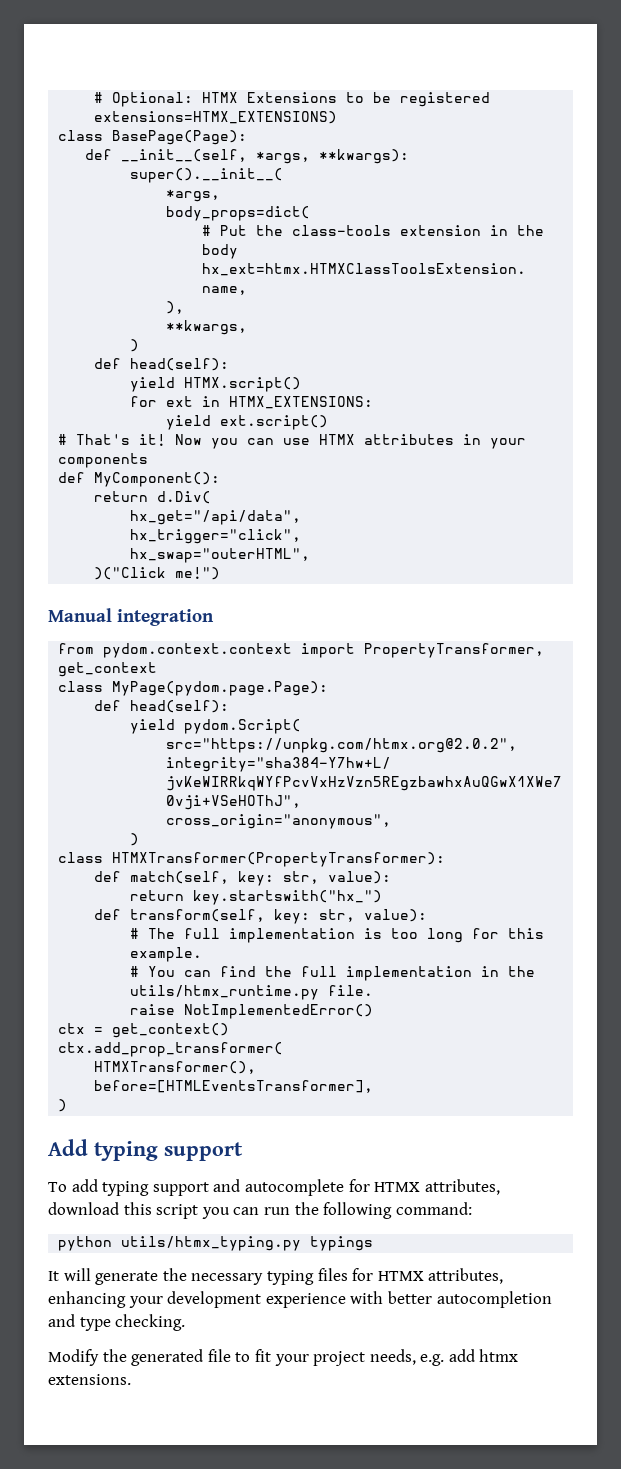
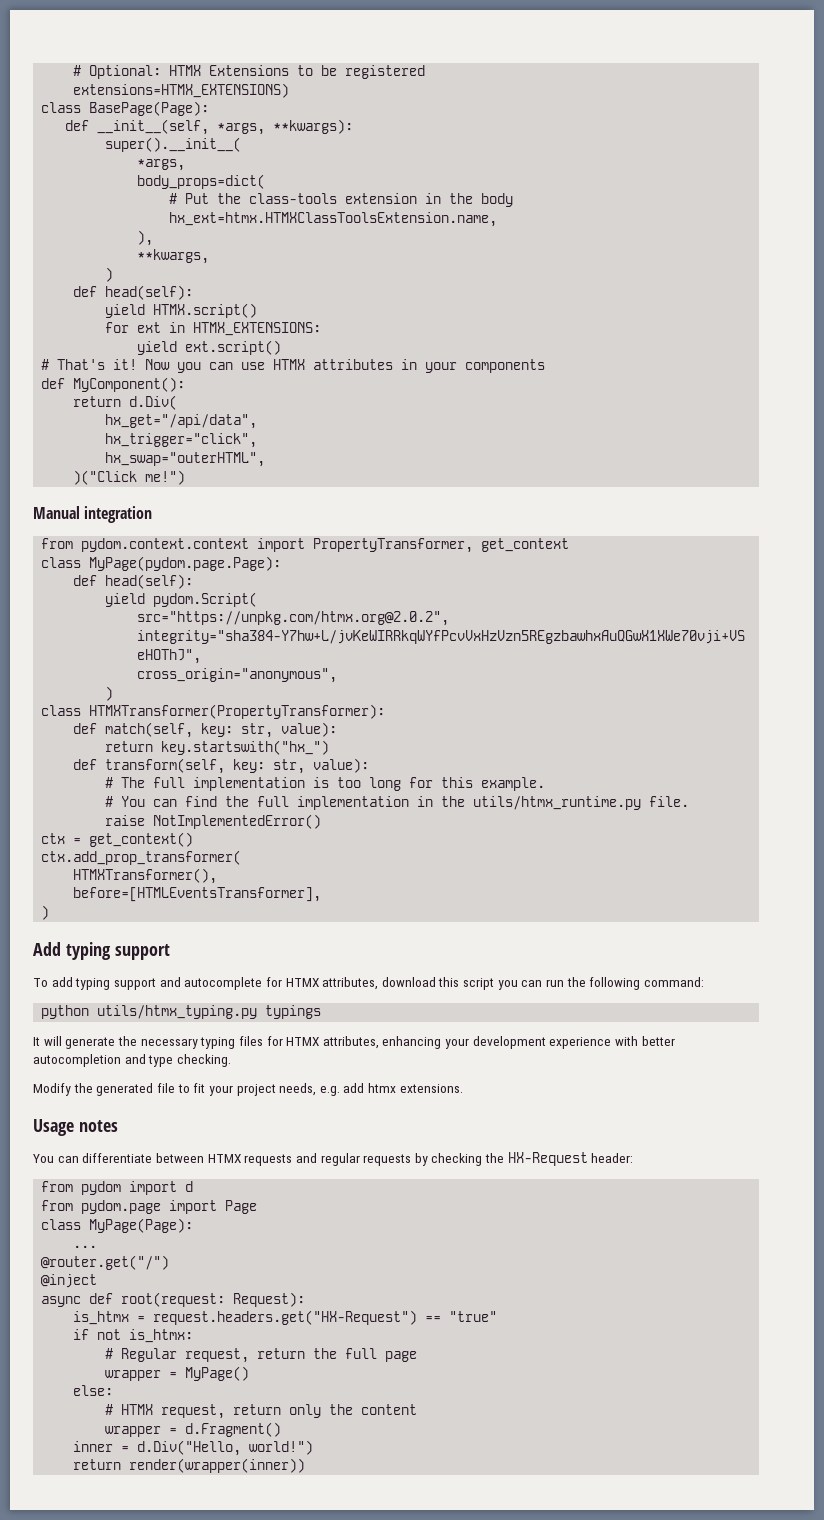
(131, 1379) none -> [33,1119,118,1136] [33,1152,634,1166] [41,1181,194,1195] [41,1200,258,1214] [41,1218,194,1233] [73,1245,98,1248] [41,1255,170,1270] [41,1274,98,1288] [41,1292,306,1307] [73,1310,498,1325] [73,1329,194,1343] [105,1348,418,1363] [105,1366,250,1381] [73,1385,114,1396] [105,1404,418,1419] [105,1422,282,1437] [73,1440,314,1456] [73,1458,306,1473] // Usage notes // You can differentiate between HTMX requests and regular requests by checking the HX-Request header: // from pydom import d // from pydom.page import Page // class MyPage(Page): // ... // @router.get("/") // @inject // async def root(request: Request): // is_htmx = request.headers.get("HX-Request") == "true" // if not is_htmx: // # Regular request, return the full page // wrapper = MyPage() // else: // # HTMX request, return only the content // wrapper = d.Fragment() // inner = d.Div("Hello, world!") // return render(wrapper(inner))

